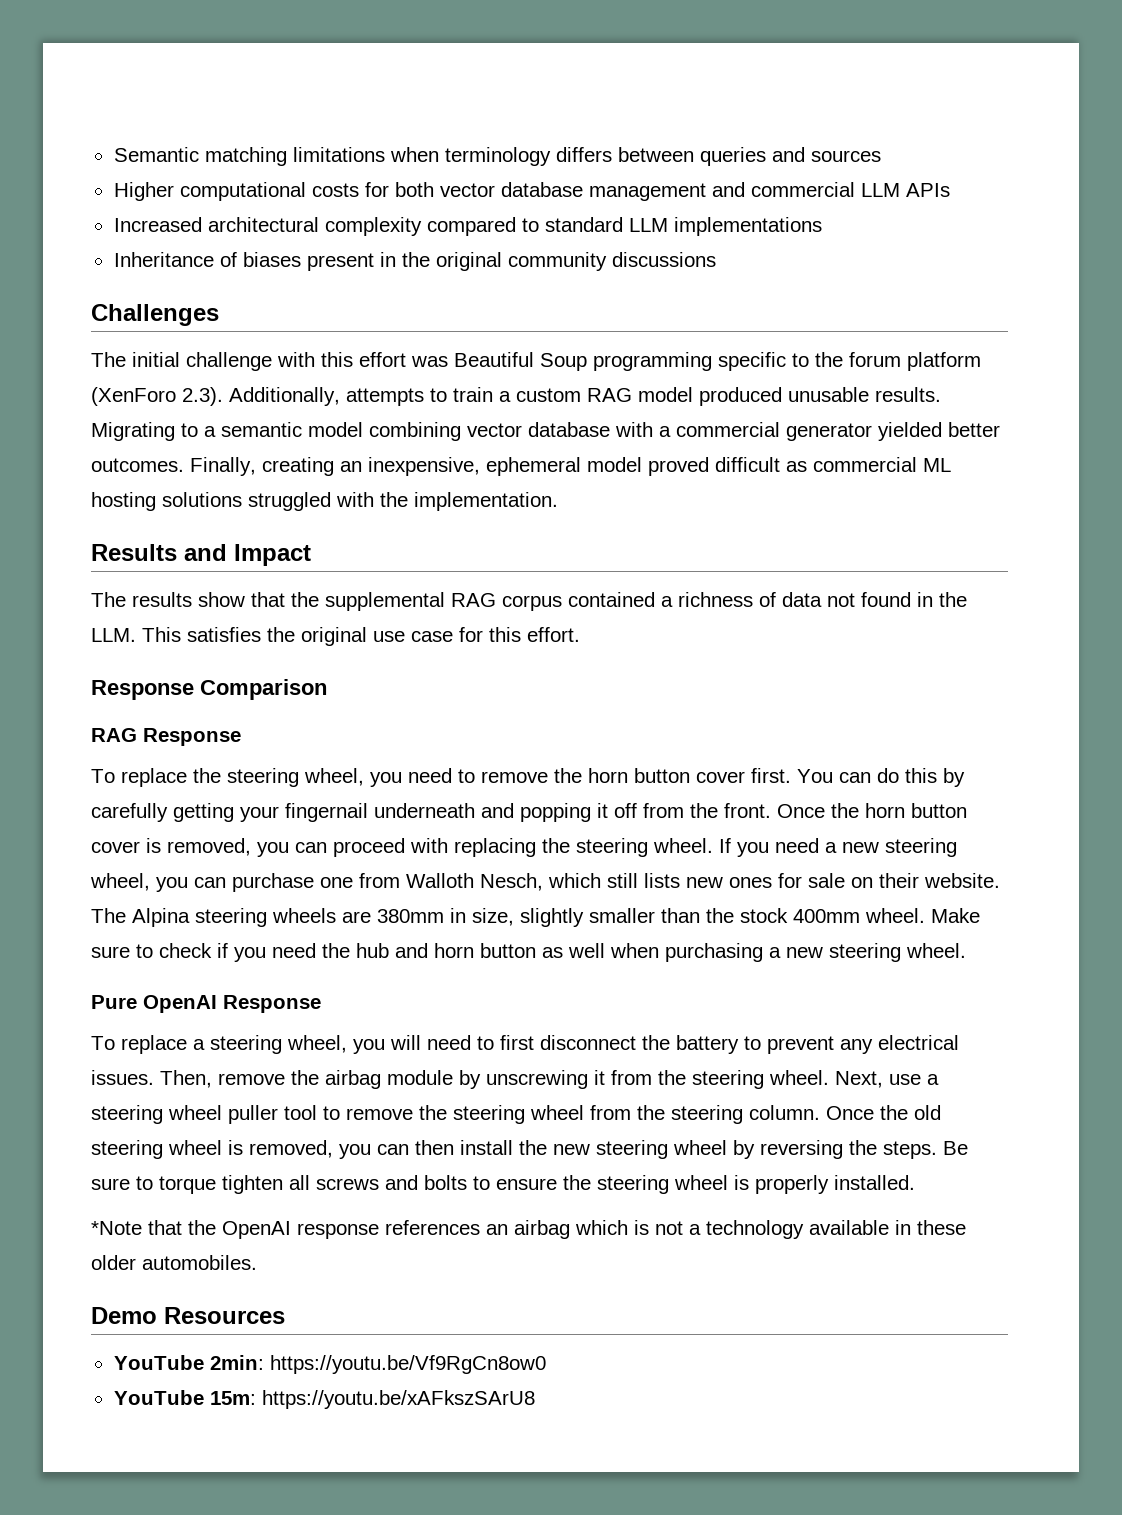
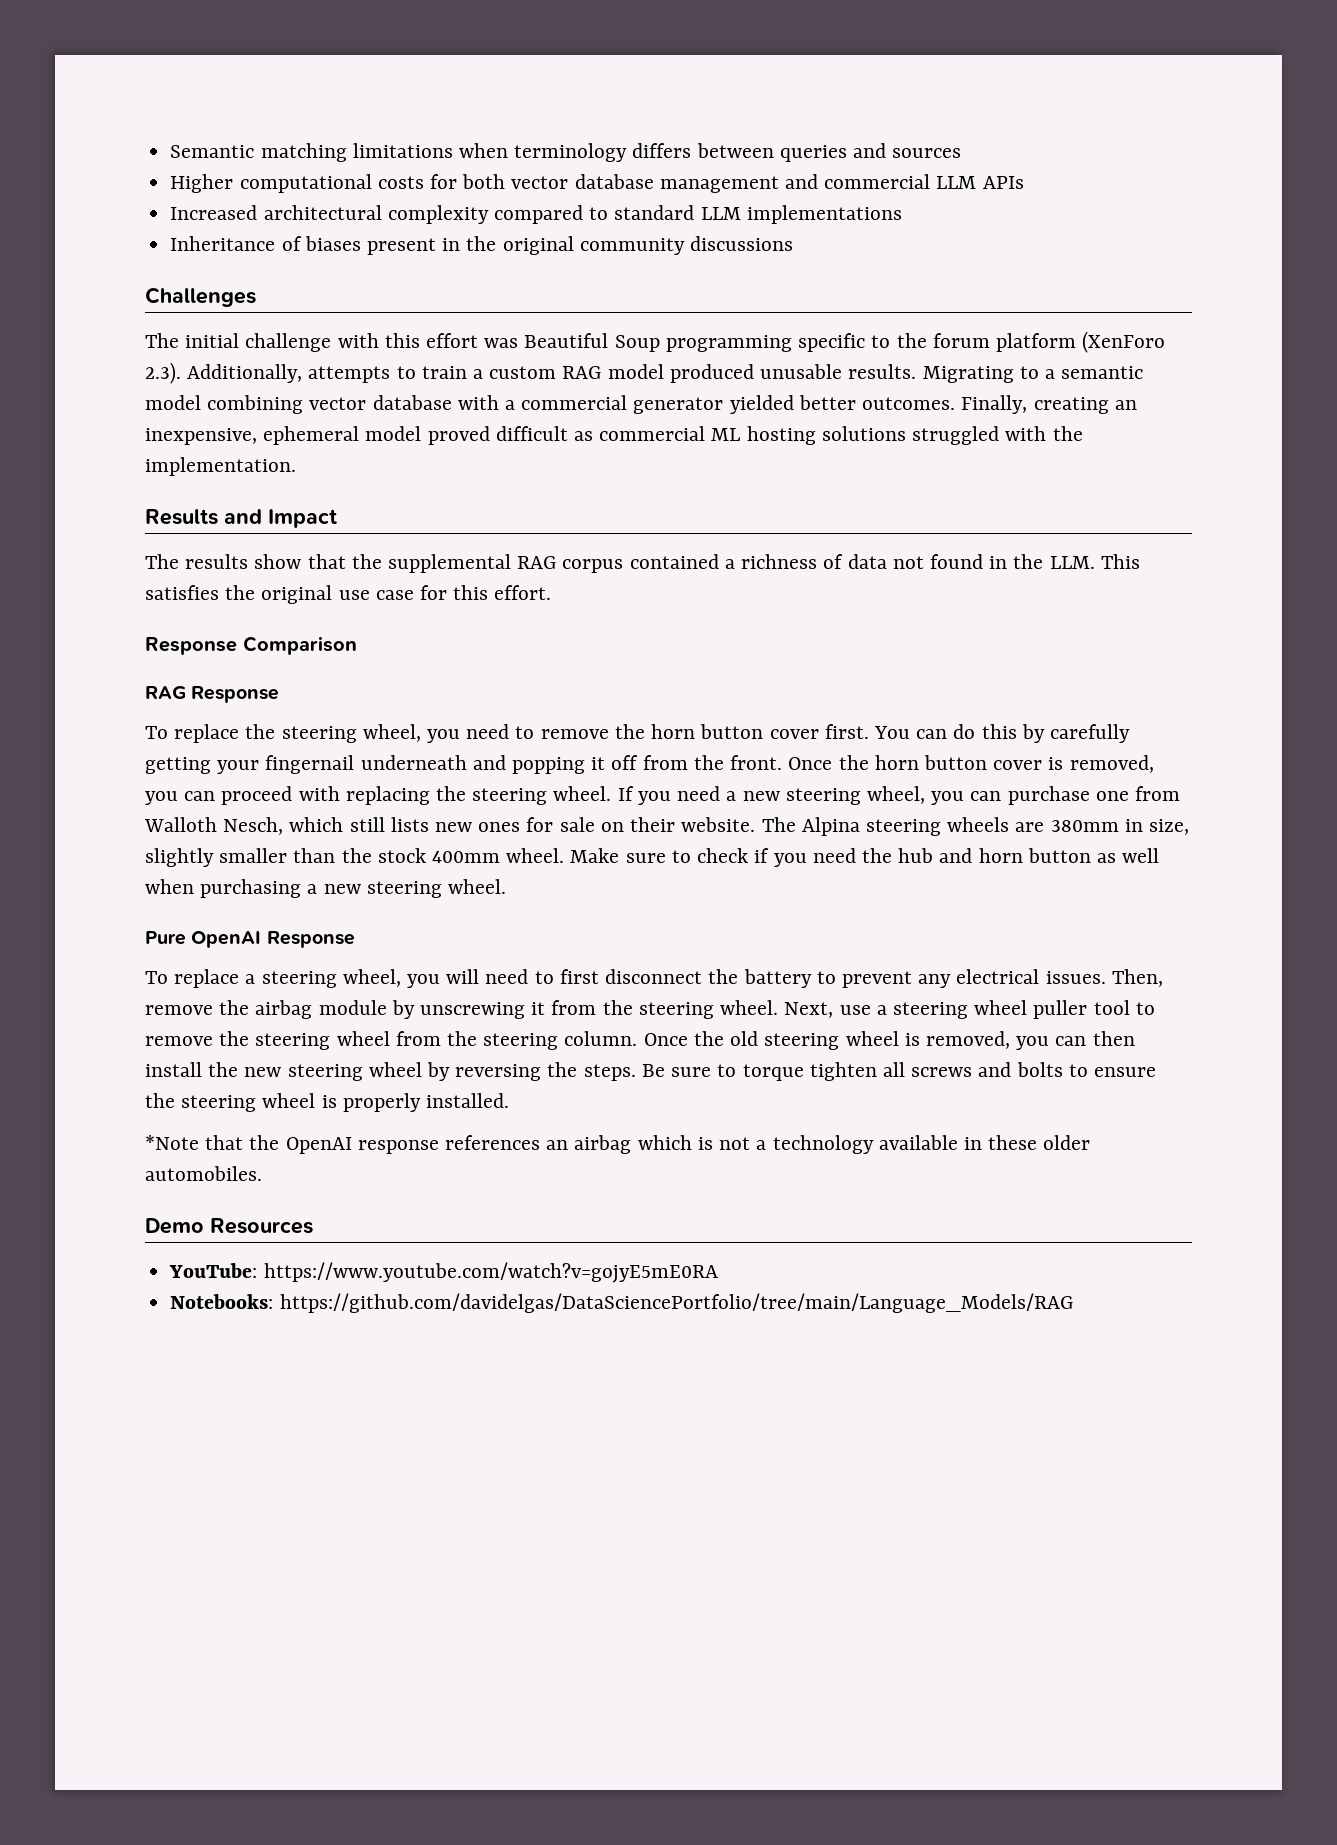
[113,1355,546,1374] [113,1390,535,1409] YouTube 2min: https://youtu.be/Vf9RgCn8ow0 // YouTube 15m: https://youtu.be/xAFkszSArU8 -> [169,1262,718,1283] [170,1293,1073,1313] YouTube: https://www.youtube.com/watch?v=gojyE5mE0RA // Notebooks: https://github.com/davidelgas/DataSciencePortfolio/tree/main/Language_Models/RAG

